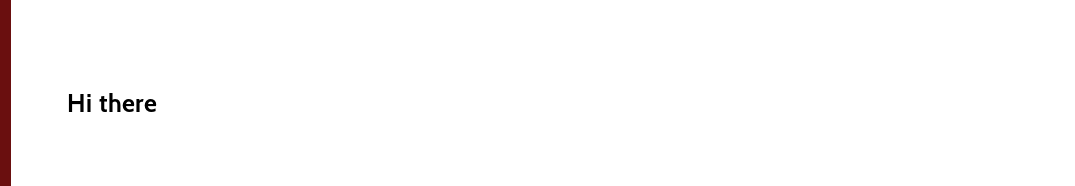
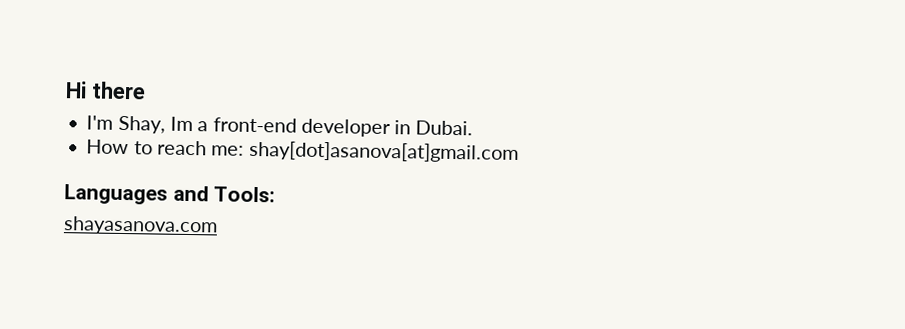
(157, 102) none -> [86,115,474,138] [86,139,519,163] [64,184,276,205] [63,216,218,236] // I'm Shay, Im a front-end developer in Dubai. // How to reach me: shay[dot]asanova[at]gmail.com // Languages and Tools: // shayasanova.com

